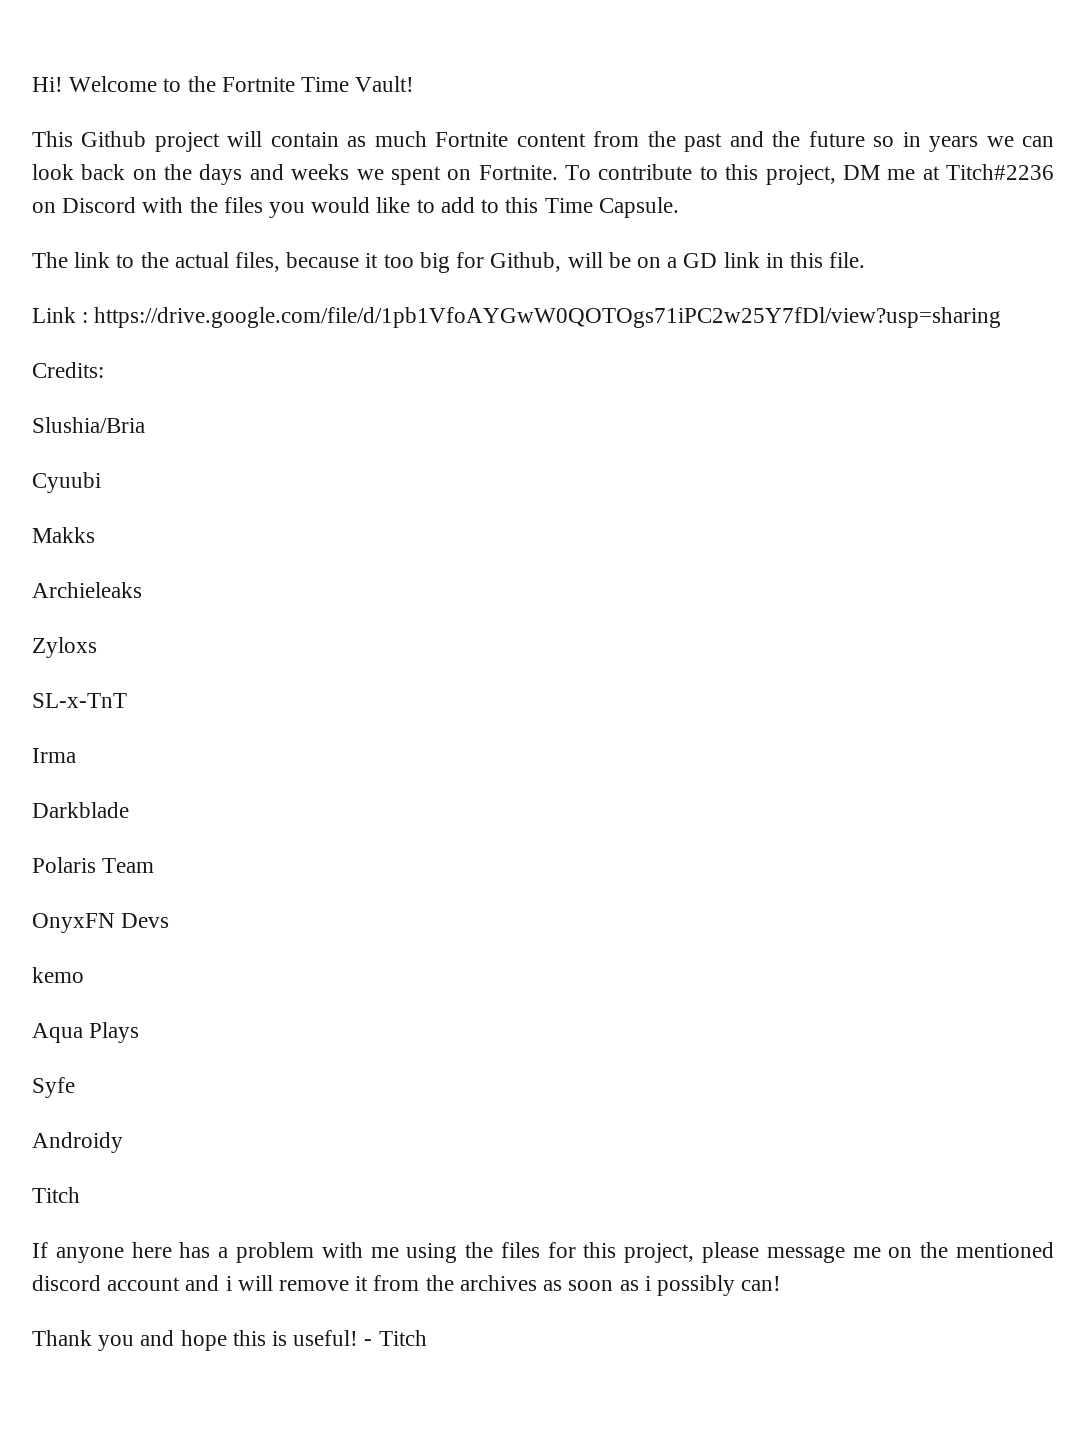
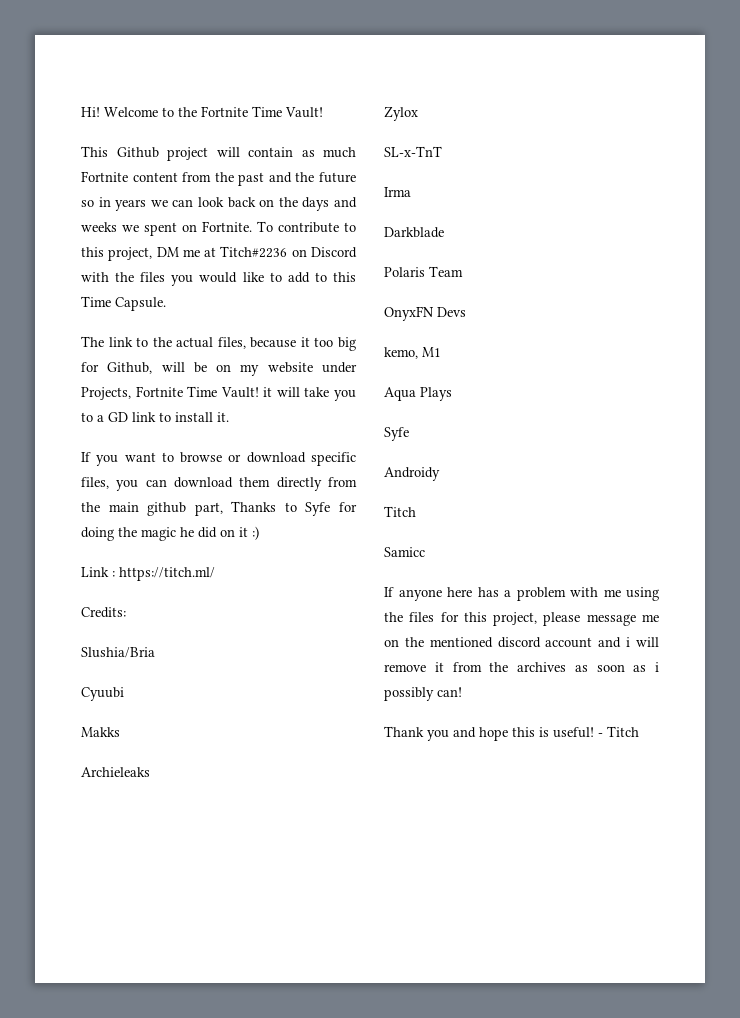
[667,252,866,268] a GD link in this file. -> [240,362,357,376] [81,386,357,401] [81,412,229,422] [81,452,356,466] [81,477,357,491] [81,501,358,516] [81,526,259,541] my website under Projects, Fortnite Time Vault! it will take you to a GD link to install it. // If you want to browse or download specific files, you can download them directly from the main github part, Thanks to Syfe for doing the magic he did on it :)
[94,307,1002,328] https://drive.google.com/file/d/1pb1VfoAYGwW0QOTOgs71iPC2w25Y7fDl/view?usp=sharing -> [119,567,215,581] https://titch.ml/
[32,637,97,658] Zyloxs -> [384,106,418,121] Zylox
[32,967,84,983] kemo -> [384,347,441,359] kemo, M1
(80, 1195) none -> [384,547,425,557] // Samicc

